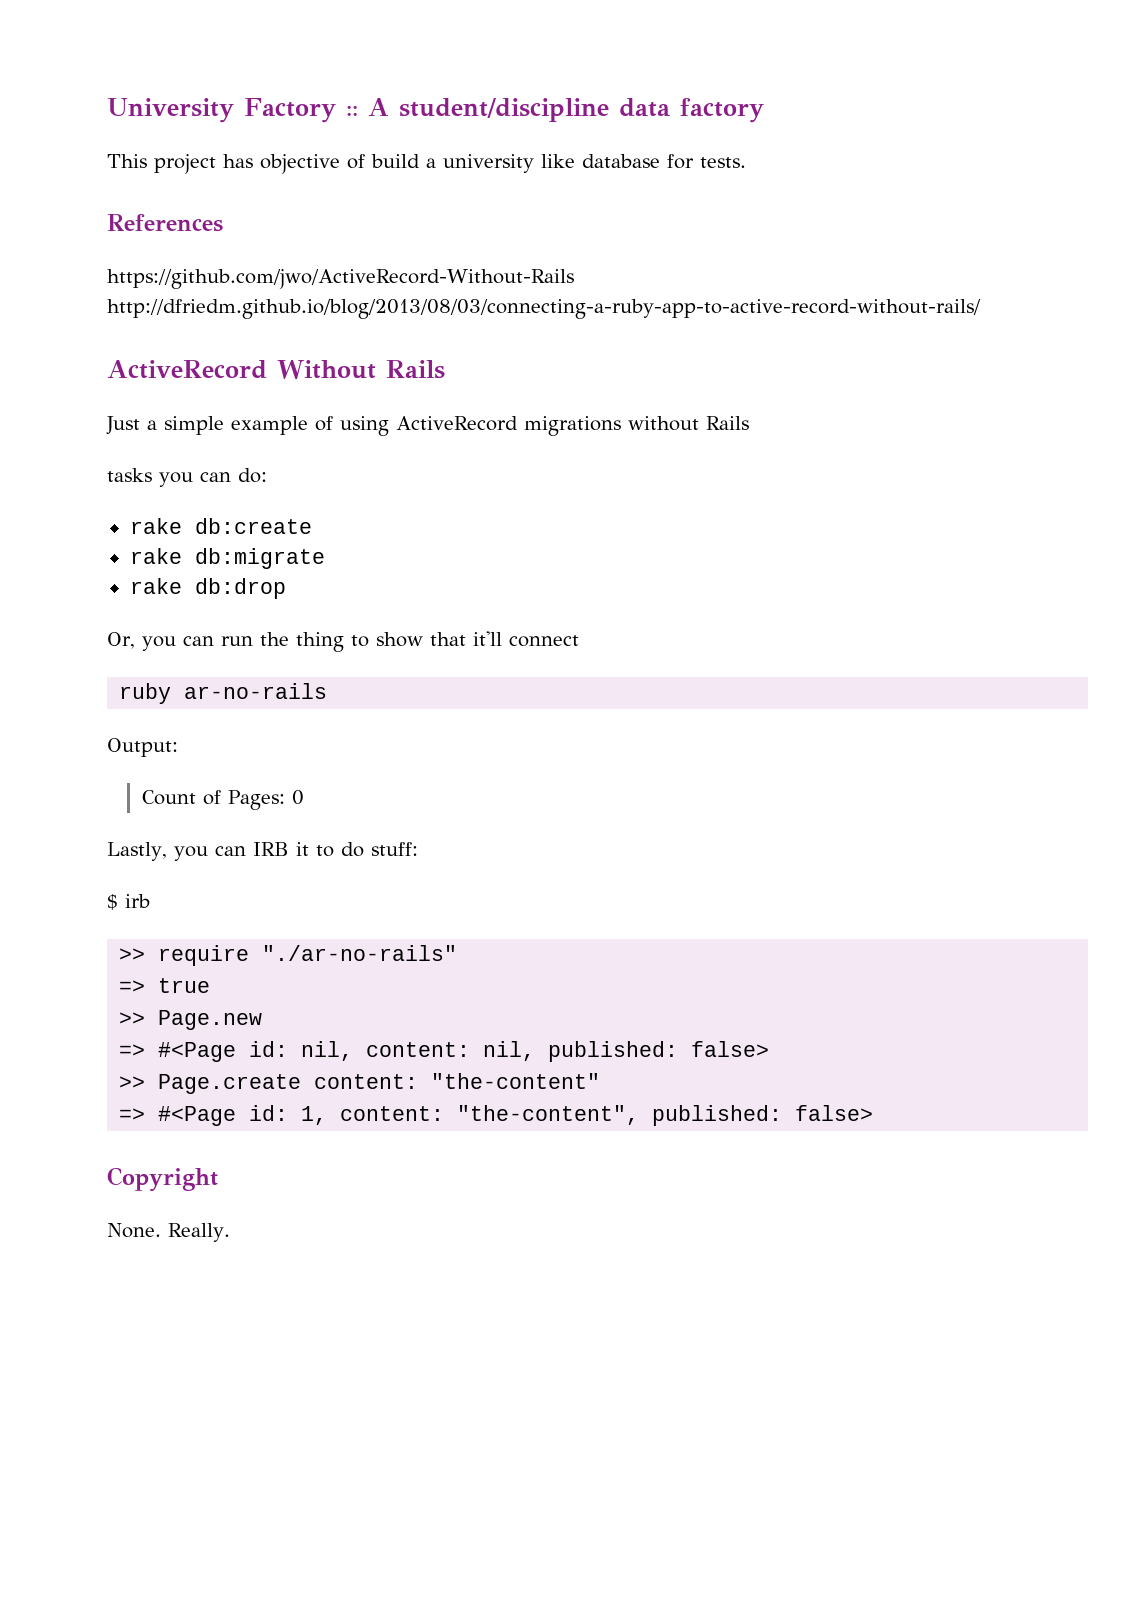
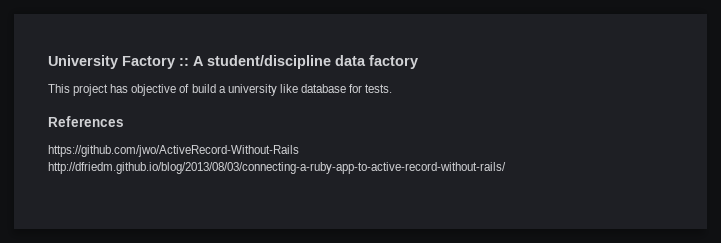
[107,360,445,379] [106,416,749,436] [107,468,267,487] [129,518,312,534] [129,548,325,569] [129,578,286,599] [107,631,579,652] [119,683,328,704] [107,738,178,757] [141,790,304,810] [107,842,418,861] [107,894,150,910] [119,945,458,966] [119,978,211,993] [119,1010,263,1030] [119,1041,770,1062] [119,1073,601,1094] [119,1105,874,1126] [107,1167,218,1192] [107,1223,230,1242] // ActiveRecord Without Rails // Just a simple example of using ActiveRecord migrations without Rails // tasks you can do: // rake db:create // rake db:migrate // rake db:drop // Or, you can run the thing to show that it'll connect // ruby ar-no-rails // Output: // Count of Pages: 0 // Lastly, you can IRB it to do stuff: // $ irb // >> require "./ar-no-rails" // => true // >> Page.new // => #<Page id: nil, content: nil, published: false> // >> Page.create content: "the-content" // => #<Page id: 1, content: "the-content", published: false> // Copyright // None. Really. -> (506, 168) none

